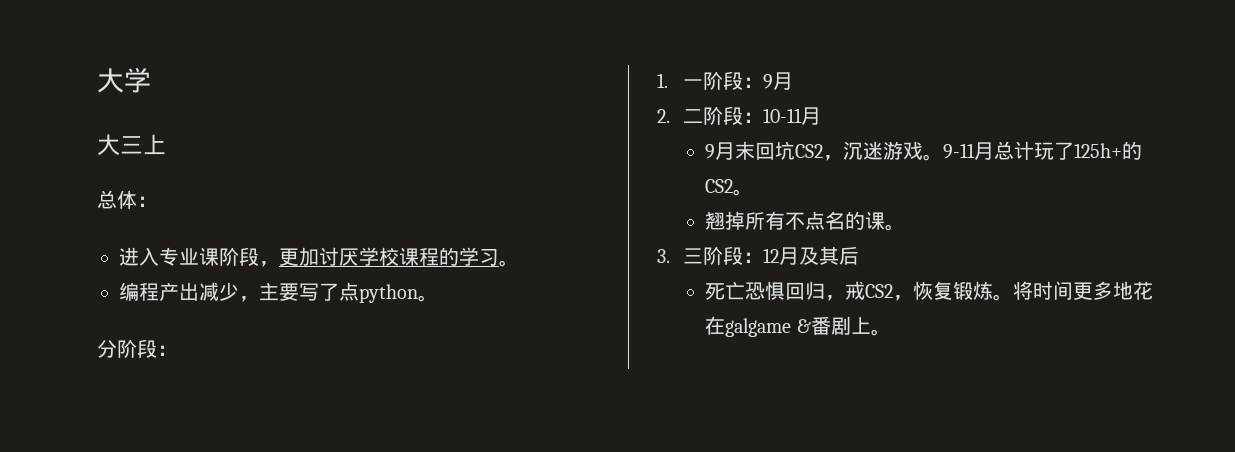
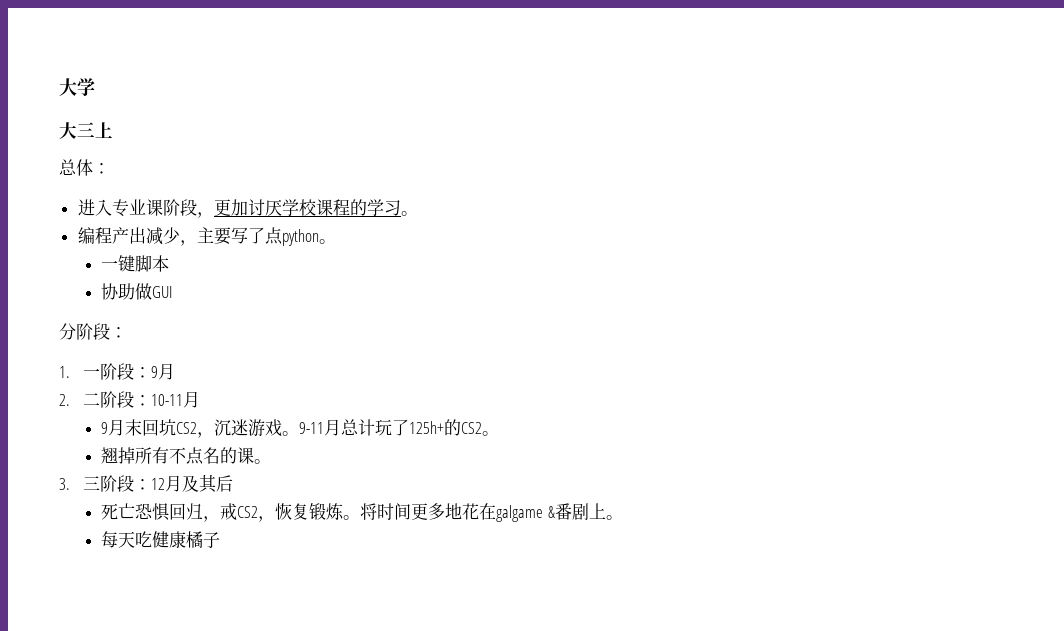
(438, 298) none -> [101,255,170,272] [101,283,173,300] // 一键脚本 // 协助做GUI
(891, 332) none -> [101,531,221,548] // 每天吃健康橘子

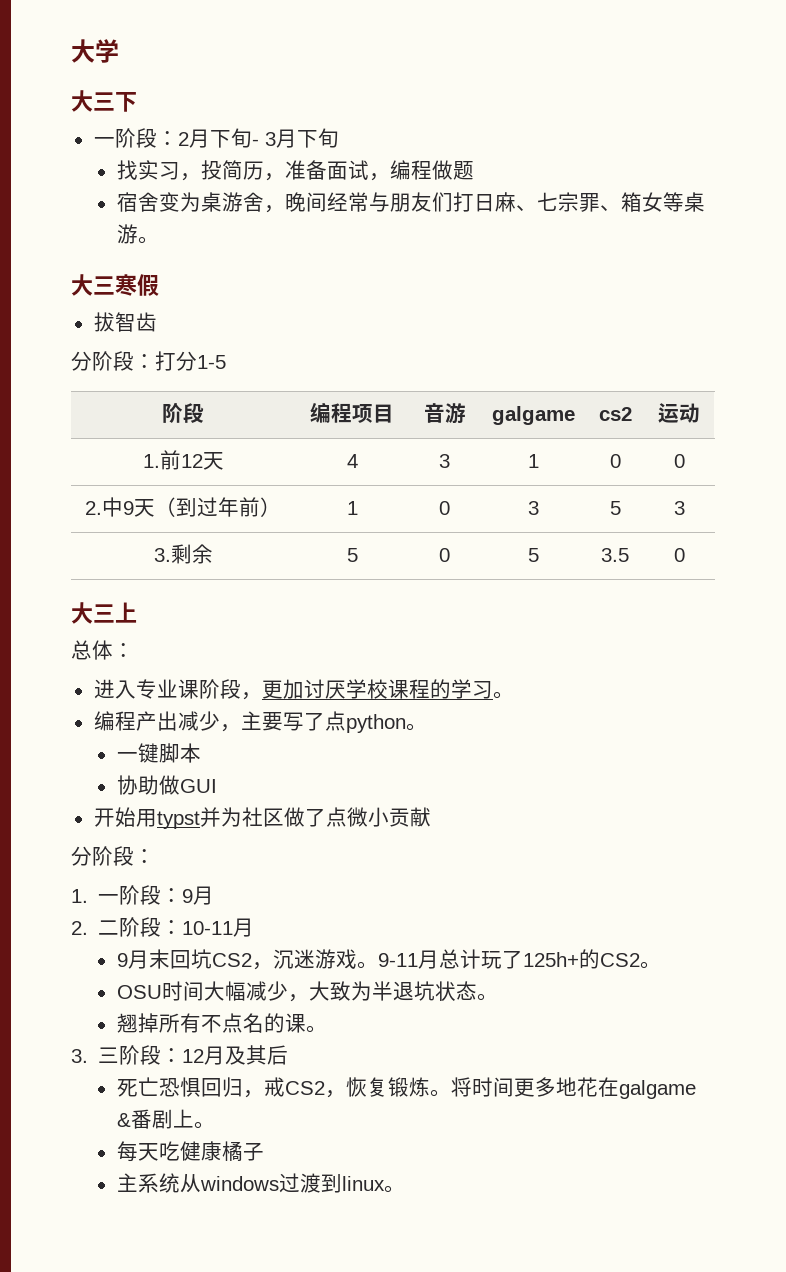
(95, 87) none -> [71,90,137,112] [93,128,339,148] [116,160,474,181] [116,192,705,213] [116,224,159,244] [71,274,159,296] [93,312,157,332] [71,351,226,371] [162,402,204,423] [310,402,394,423] [423,403,466,424] [491,406,575,425] [598,407,632,421] [658,403,700,423] [142,450,224,470] [346,454,358,468] [439,454,450,468] [527,454,539,468] [609,454,621,468] [673,454,685,468] [85,497,281,517] [346,501,358,515] [439,501,450,515] [527,501,539,515] [609,501,621,515] [673,501,685,515] [153,544,213,564] [346,548,358,562] [439,548,450,562] [527,548,539,562] [601,548,629,562] [673,548,685,562] // 大三下 // 一阶段：2月下旬- 3月下旬 // 找实习，投简历，准备面试，编程做题 // 宿舍变为桌游舍，晚间经常与朋友们打日麻、七宗罪、箱女等桌游。 // 大三寒假 // 拔智齿 // 分阶段：打分1-5 // 阶段 | 编程项目 | 音游 | galgame | cs2 | 运动 // 1.前12天 | 4 | 3 | 1 | 0 | 0 // 2.中9天（到过年前） | 1 | 0 | 3 | 5 | 3 // 3.剩余 | 5 | 0 | 5 | 3.5 | 0
(173, 292) none -> [93,807,431,829] // 开始用typst并为社区做了点微小贡献
(500, 433) none -> [116,981,498,1002] // OSU时间大幅减少，大致为半退坑状态。
(221, 540) none -> [116,1173,405,1193] // 主系统从windows过渡到linux。

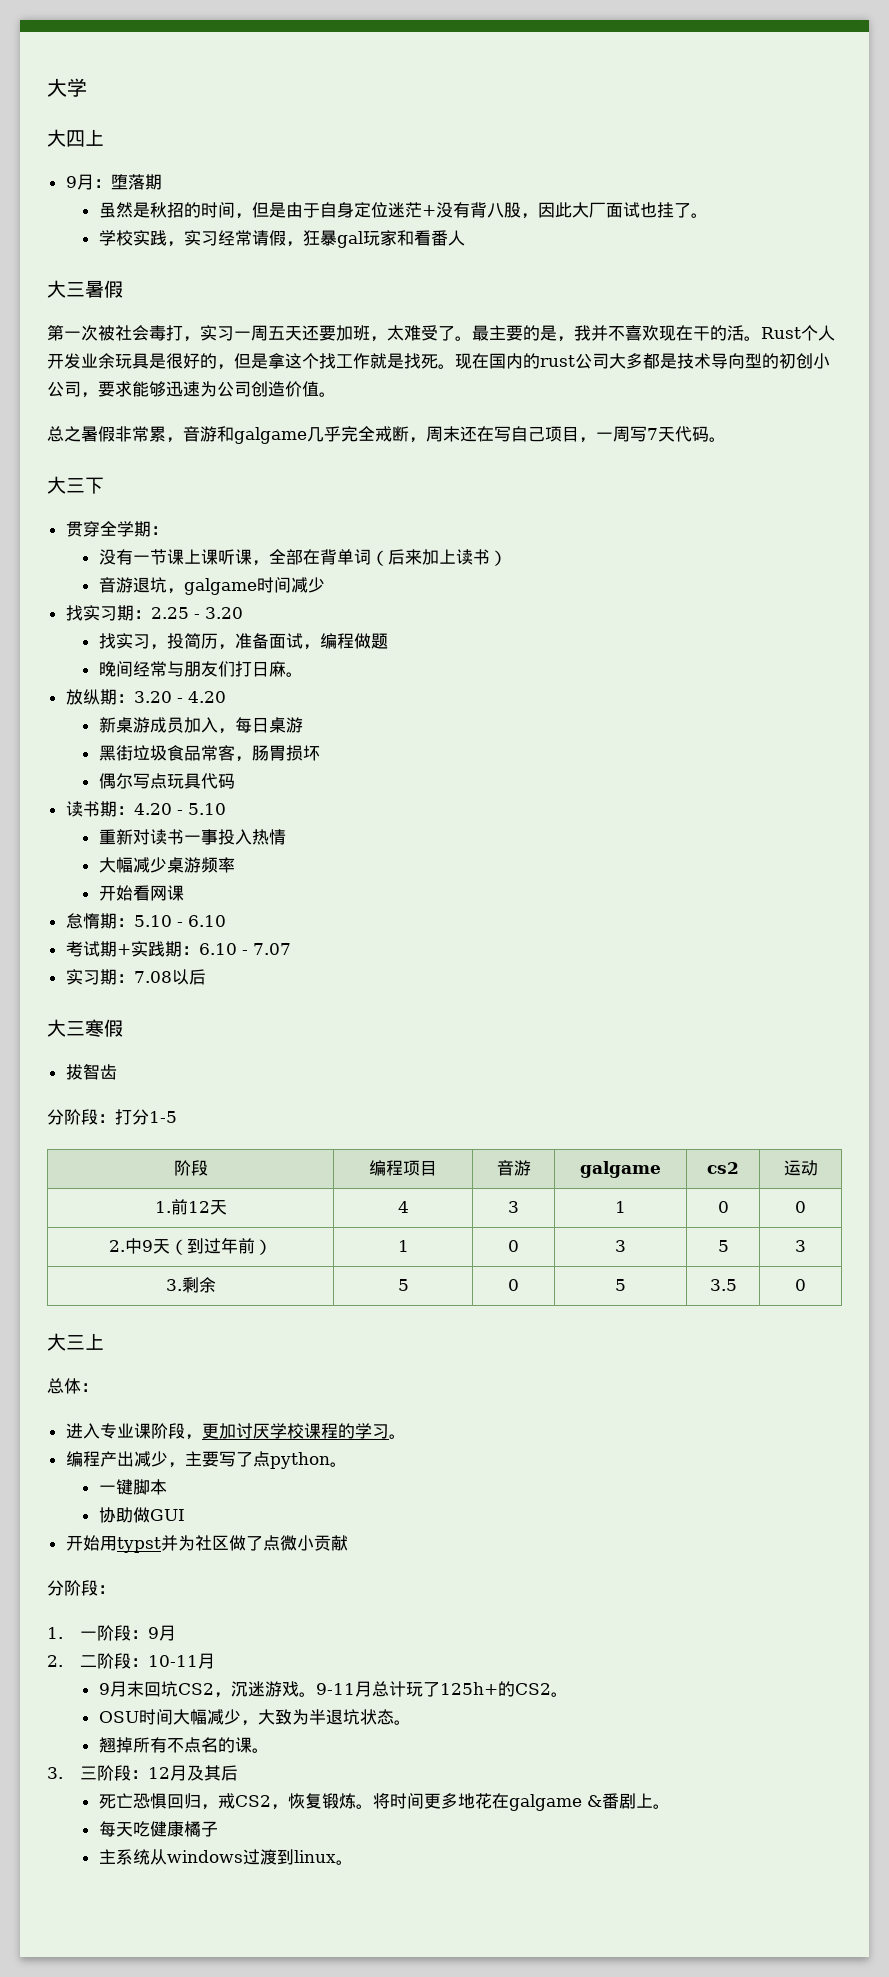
[93,92,137,112] [93,128,339,148] 三下 // 一阶段：2月下旬- 3月下旬 -> [66,129,104,147] [65,174,162,190] [98,202,708,219] [98,230,465,248] [47,280,123,298] [47,325,835,342] [47,353,830,370] [47,381,336,398] [47,426,726,444] [47,476,104,494] [65,521,168,537] [98,549,507,566] [98,577,325,595] [65,605,243,621] 四上 // 9月：堕落期 // 虽然是秋招的时间，但是由于自身定位迷茫+没有背八股，因此大厂面试也挂了。 // 学校实践，实习经常请假，狂暴gal玩家和看番人 // 大三暑假 // 第一次被社会毒打，实习一周五天还要加班，太难受了。最主要的是，我并不喜欢现在干的活。Rust个人开发业余玩具是很好的，但是拿这个找工作就是找死。现在国内的rust公司大多都是技术导向型的初创小公司，要求能够迅速为公司创造价值。 // 总之暑假非常累，音游和galgame几乎完全戒断，周末还在写自己项目，一周写7天代码。 // 大三下 // 贯穿全学期： // 没有一节课上课听课，全部在背单词（后来加上读书） // 音游退坑，galgame时间减少 // 找实习期：2.25 - 3.20
[116,192,285,213] 宿舍变为桌游舍， -> (388, 641) none
[515,192,705,212] [116,224,159,244] 、七宗罪、箱女等桌游。 -> [285,672,303,677] [65,689,226,705] [98,717,303,734] [98,745,320,762] [98,773,235,789] [65,801,226,817] [98,829,286,845] [98,857,235,873] [98,885,184,901] [65,913,226,929] [65,941,291,957] [65,969,206,985] 。 // 放纵期：3.20 - 4.20 // 新桌游成员加入，每日桌游 // 黑街垃圾食品常客，肠胃损坏 // 偶尔写点玩具代码 // 读书期：4.20 - 5.10 // 重新对读书一事投入热情 // 大幅减少桌游频率 // 开始看网课 // 怠惰期：5.10 - 6.10 // 考试期+实践期：6.10 - 7.07 // 实习期：7.08以后

